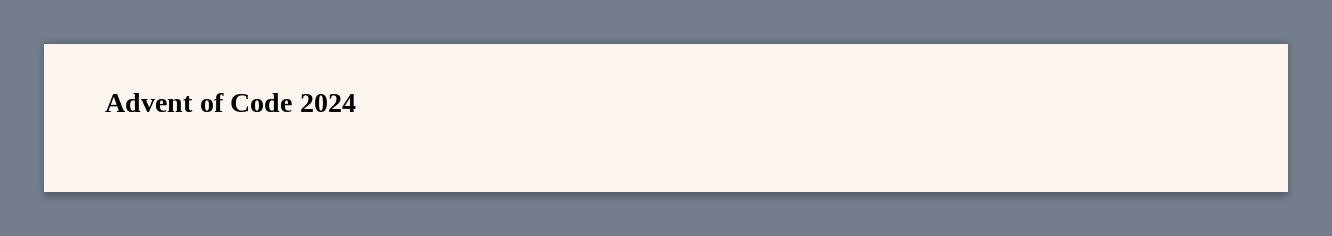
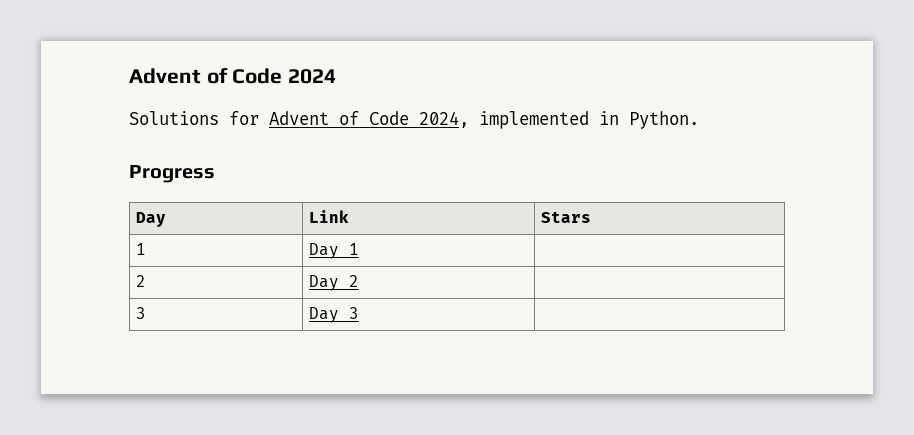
(356, 103) none -> [129,111,699,129] [129,165,215,183] [136,212,167,227] [309,210,350,223] [541,211,592,223] [136,243,147,255] [309,243,360,259] [136,275,147,287] [309,275,360,291] [136,307,147,319] [309,307,360,323] // Solutions for Advent of Code 2024, implemented in Python. // Progress // Day | Link | Stars // 1 | Day 1 | // 2 | Day 2 | // 3 | Day 3 |

